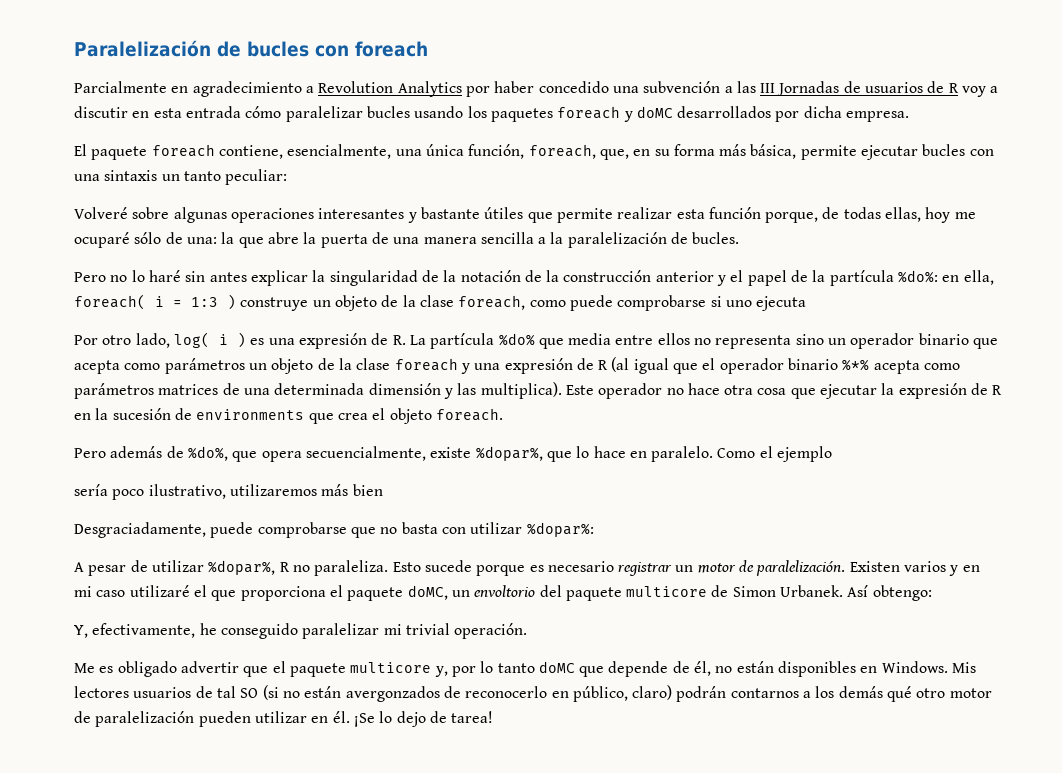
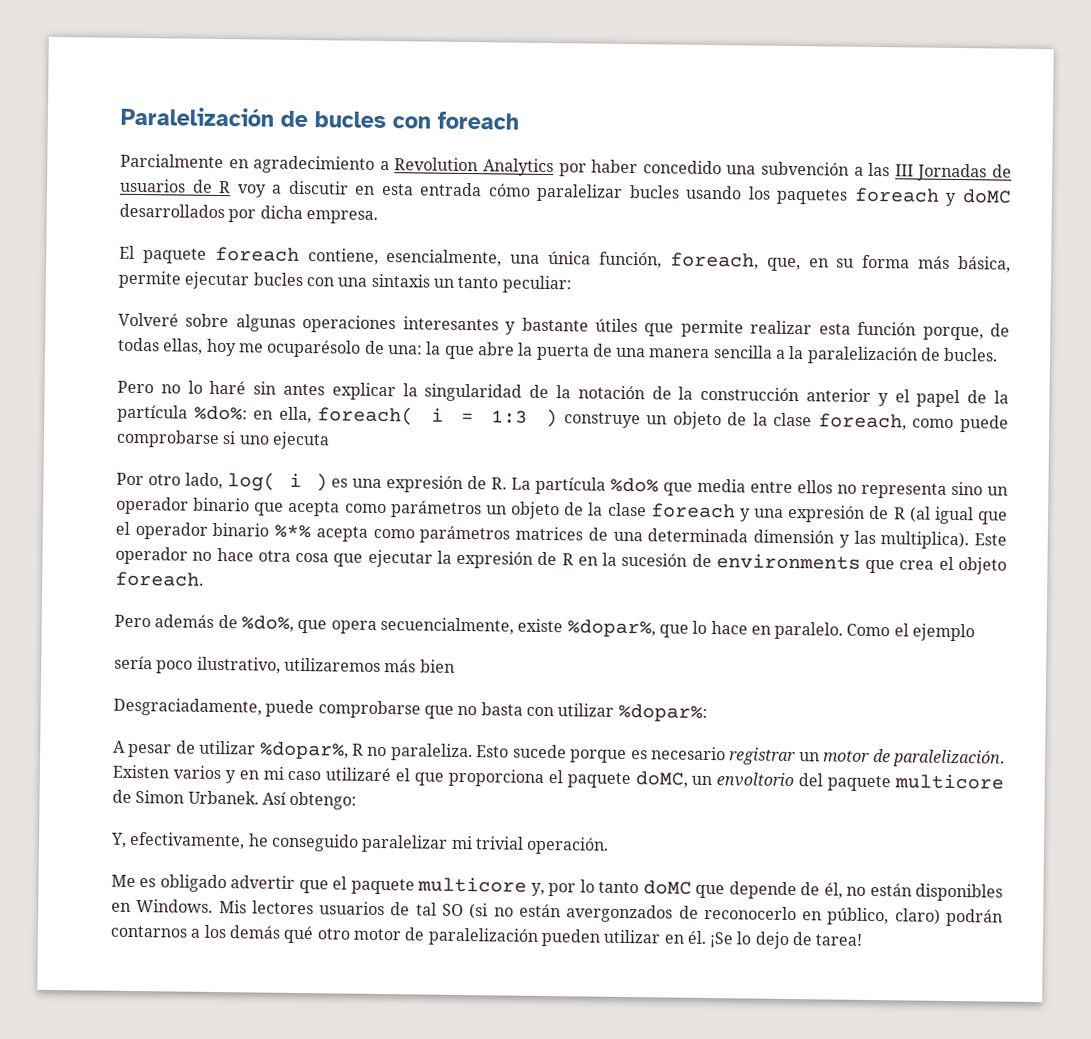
[74,232,162,248] ocuparé sólo -> [266,339,362,358] ocuparésolo

